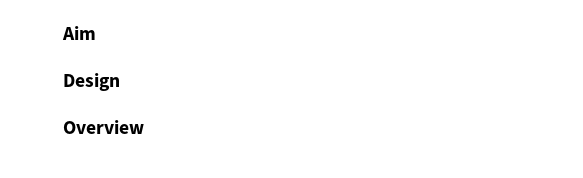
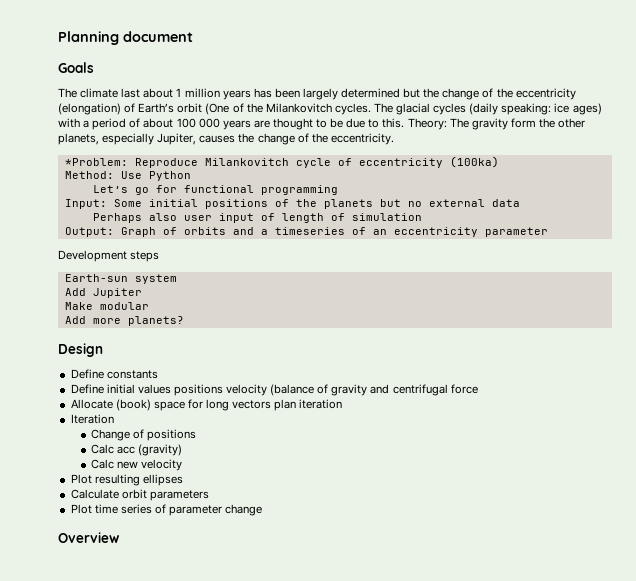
[62,26,96,40] [63,73,120,91] Aim // Design -> [58,31,193,45] [58,62,94,73] [58,88,576,100] [58,103,602,115] [58,118,586,130] [58,133,394,145] [64,156,499,168] [64,171,191,181] [92,185,338,195] [64,199,520,209] [92,213,422,223] [64,227,548,237] [58,250,160,262] [64,274,177,284] [64,288,142,298] [64,302,149,310] [64,316,184,326] [58,343,103,357] [70,369,158,379] [70,384,478,396] [70,399,343,411] [70,414,114,424] [91,429,197,441] [91,444,183,456] [91,459,183,471] [70,474,183,486] [70,489,209,501] [70,504,263,516] Planning document // Goals // The climate last about 1 million years has been largely determined but the change of the eccentricity (elongation) of Earth’s orbit (One of the Milankovitch cycles. The glacial cycles (daily speaking: ice ages) with a period of about 100 000 years are thought to be due to this. Theory: The gravity form the other planets, especially Jupiter, causes the change of the eccentricity. // *Problem: Reproduce Milankovitch cycle of eccentricity (100ka) // Method: Use Python // Let’s go for functional programming // Input: Some initial positions of the planets but no external data // Perhaps also user input of length of simulation // Output: Graph of orbits and a timeseries of an eccentricity parameter // Development steps // Earth-sun system // Add Jupiter // Make modular // Add more planets? // Design // Define constants // Define initial values positions velocity (balance of gravity and centrifugal force // Allocate (book) space for long vectors plan iteration // Iteration // Change of positions // Calc acc (gravity) // Calc new velocity // Plot resulting ellipses // Calculate orbit parameters // Plot time series of parameter change

